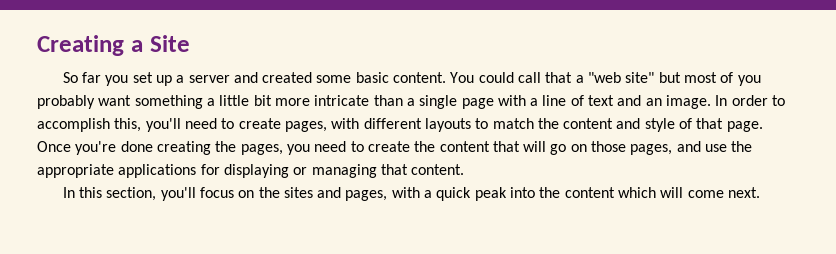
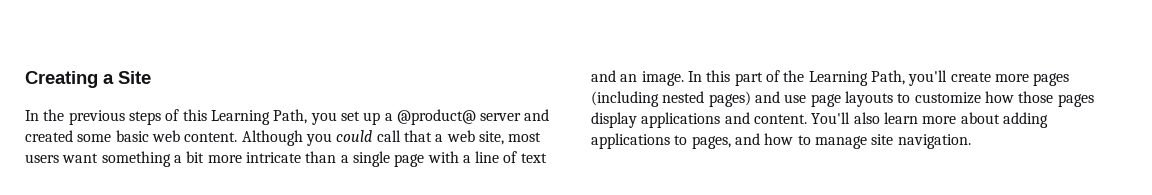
[62,72,101,83] So far -> [25,109,308,125] In the previous steps of this Learning Path,
(185, 79) none -> [396,109,476,125] @product@
[393,72,761,86] [37,95,95,109] content. You could call that a "web site" but most of you probably -> [151,130,542,146] [25,154,59,163] web content. Although you could call that a web site, most users
[219,95,250,106] little -> (182, 159) none
[731,95,786,106] [37,118,763,132] [37,141,753,155] [37,164,465,178] [62,187,760,201] order to accomplish this, you'll need to create pages, with different layouts to match the content and style of that page. Once you're done creating the pages, you need to create the content that will go on those pages, and use the appropriate applications for displaying or managing that content. // In this section, you'll focus on the sites and pages, with a quick peak into the content which will come next. -> [706,70,1070,86] [591,91,1094,107] [591,112,1048,128] [591,133,971,149] this part of the Learning Path, you'll create more pages (including nested pages) and use page layouts to customize how those pages display applications and content. You'll also learn more about adding applications to pages, and how to manage site navigation.

